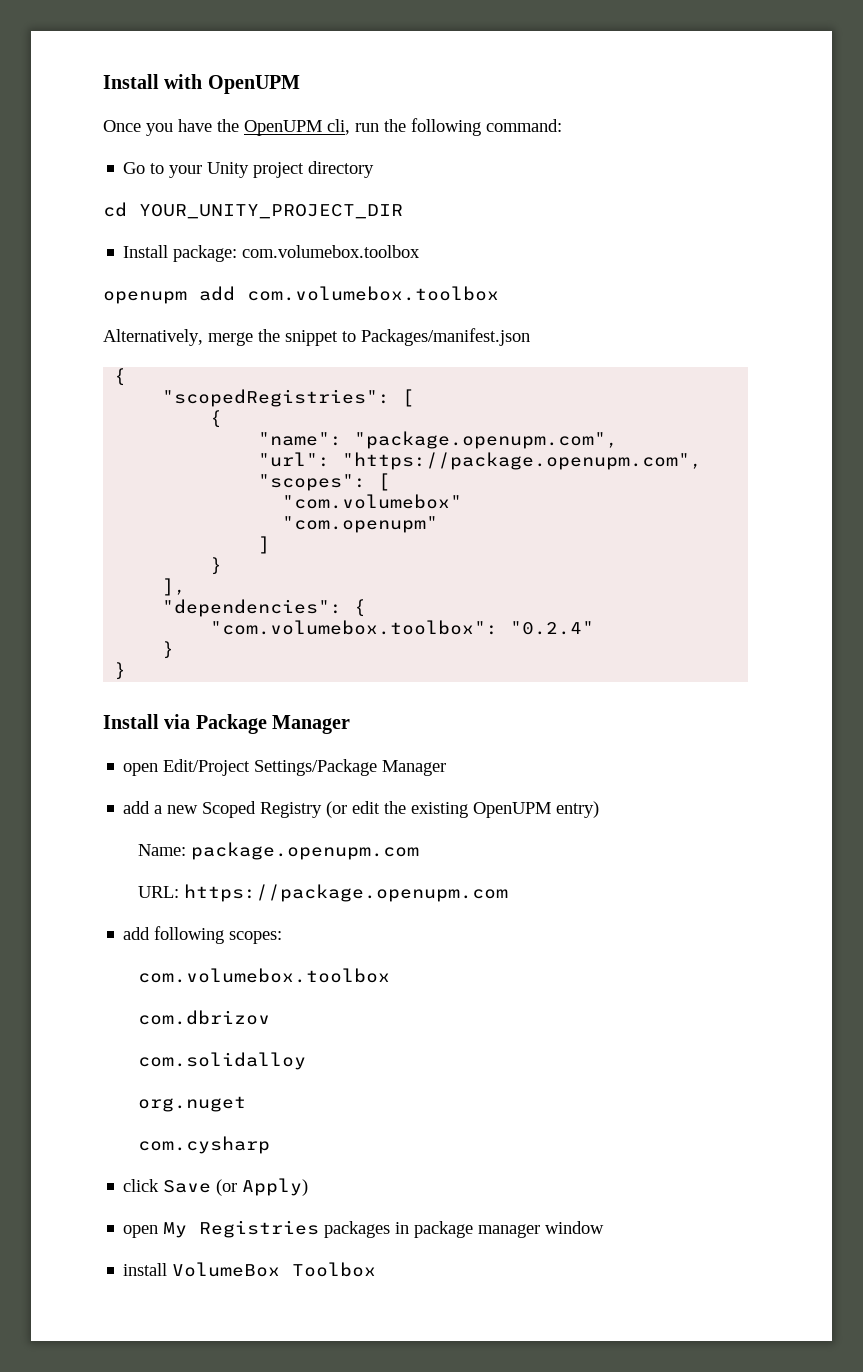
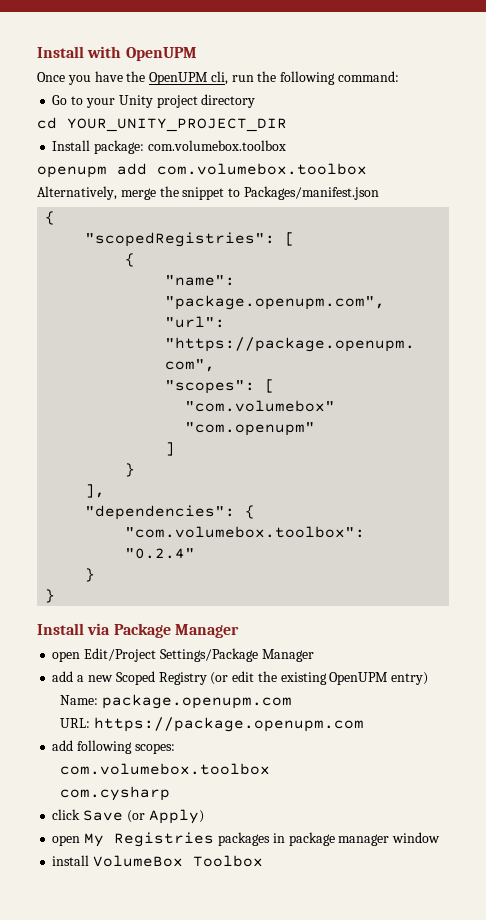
[137,1010,270,1025] [137,1052,306,1070] [137,1096,246,1112] // com.dbrizov // com.solidalloy // org.nuget -> (271, 769) none

